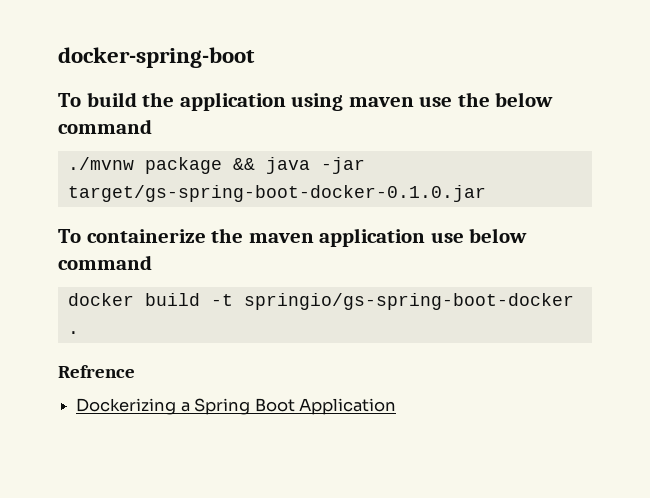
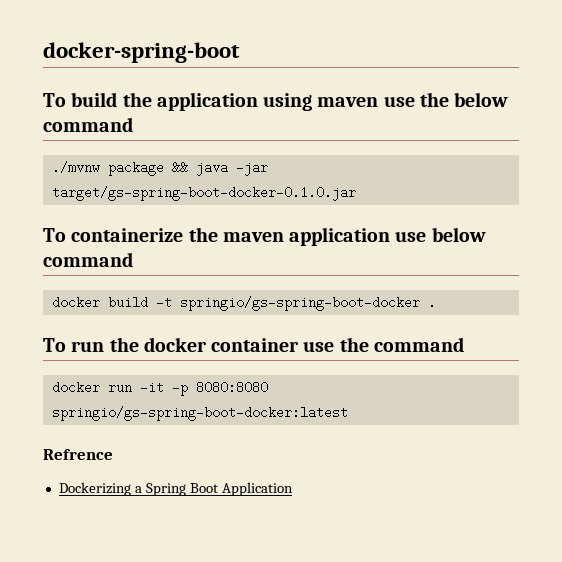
(79, 332) none -> [43,337,464,352] [51,381,268,396] [51,406,348,421] // To run the docker container use the command // docker run -it -p 8080:8080 springio/gs-spring-boot-docker:latest

